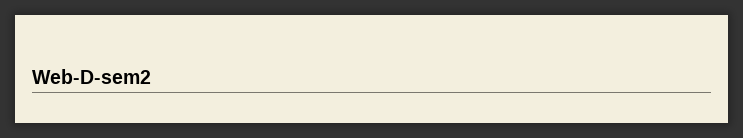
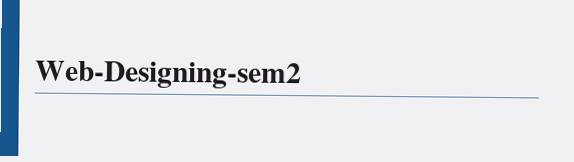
[32,69,151,84] Web-D-sem2 -> [34,60,302,90] Web-Designing-sem2

